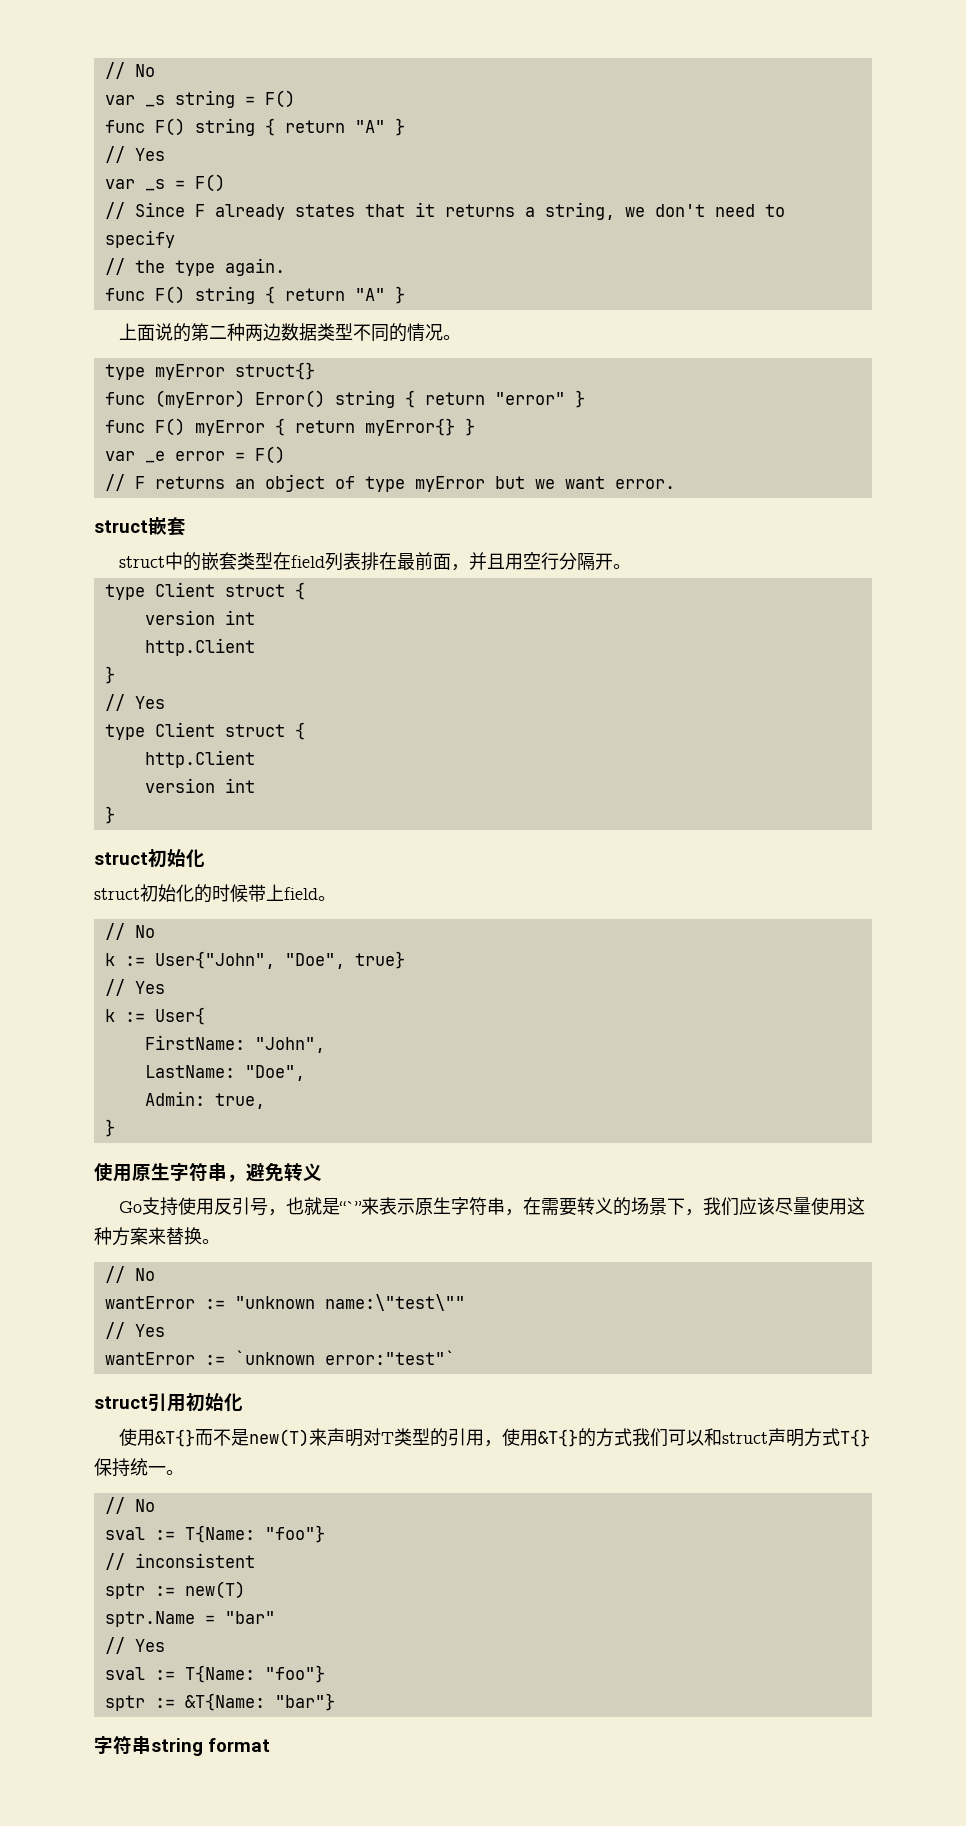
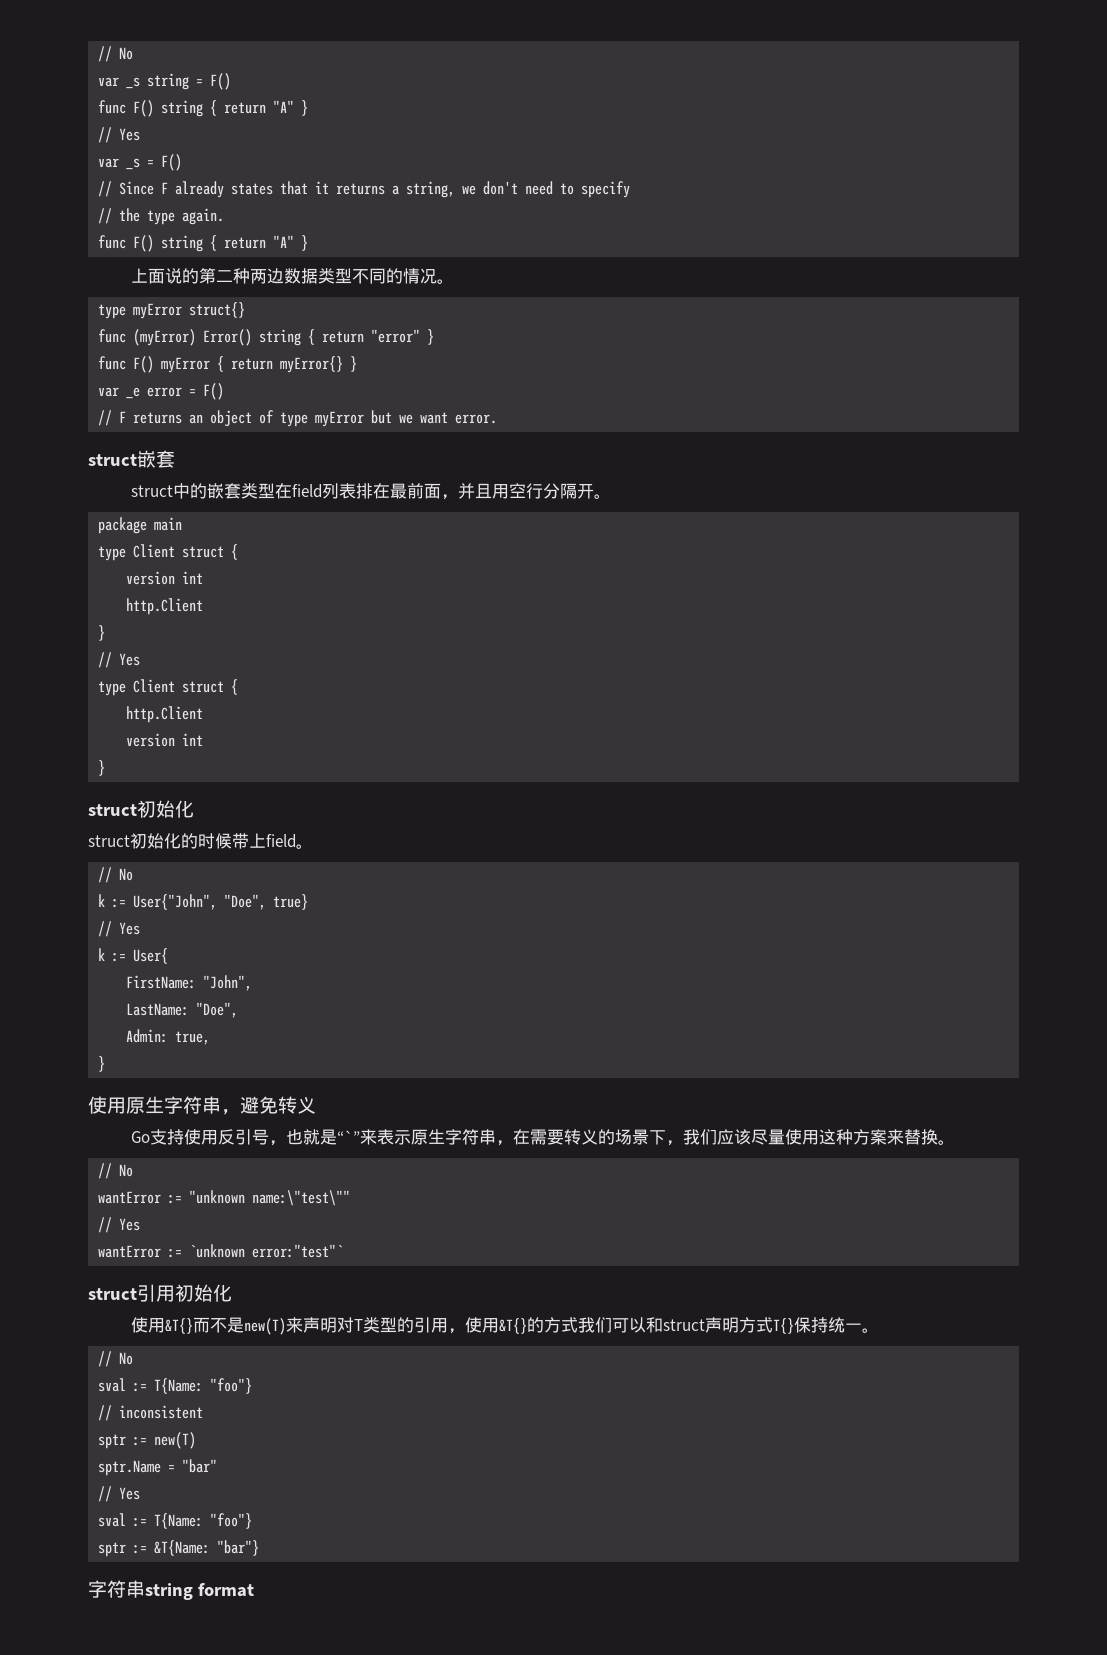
(632, 566) none -> [98,517,183,534] // package main

